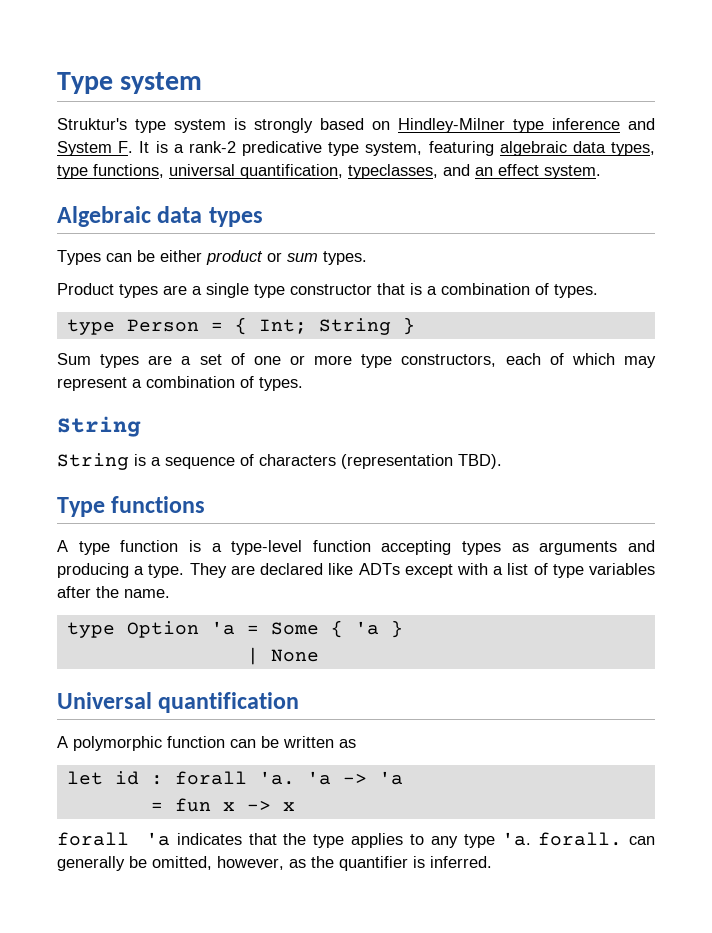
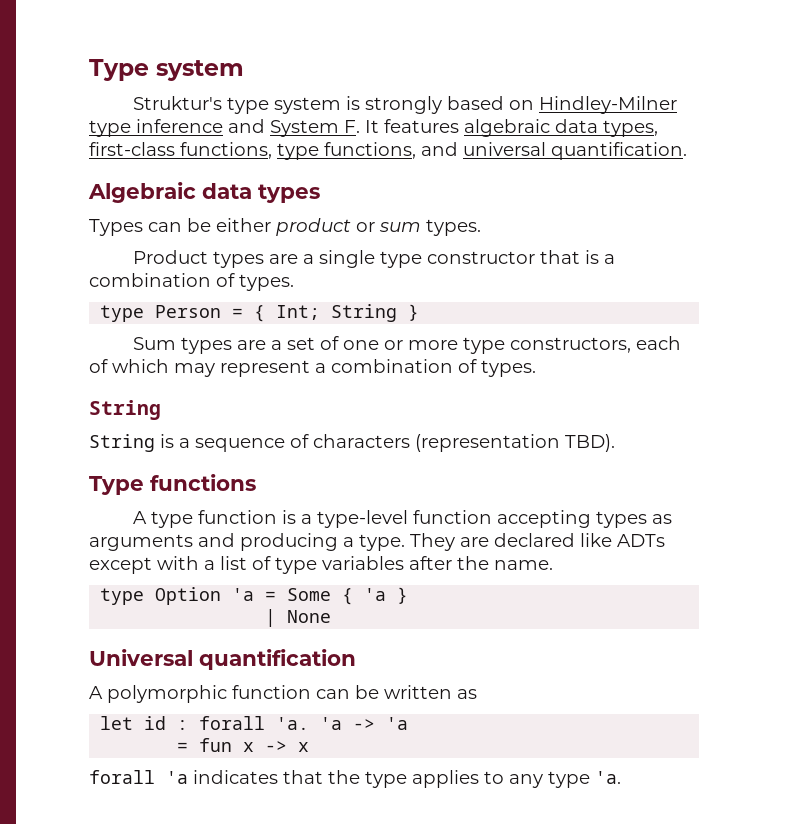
[155,141,655,156] [57,164,601,179] is a rank-2 predicative type system, featuring algebraic data types, type functions, universal quantification, typeclasses, and an effect system. -> [384,119,658,137] [89,142,687,160] features algebraic data types, first-class functions, type functions, and universal quantification.
[538,832,655,846] [57,856,492,871] forall. can generally be omitted, however, as the quantifier is inferred. -> (621, 777) none

